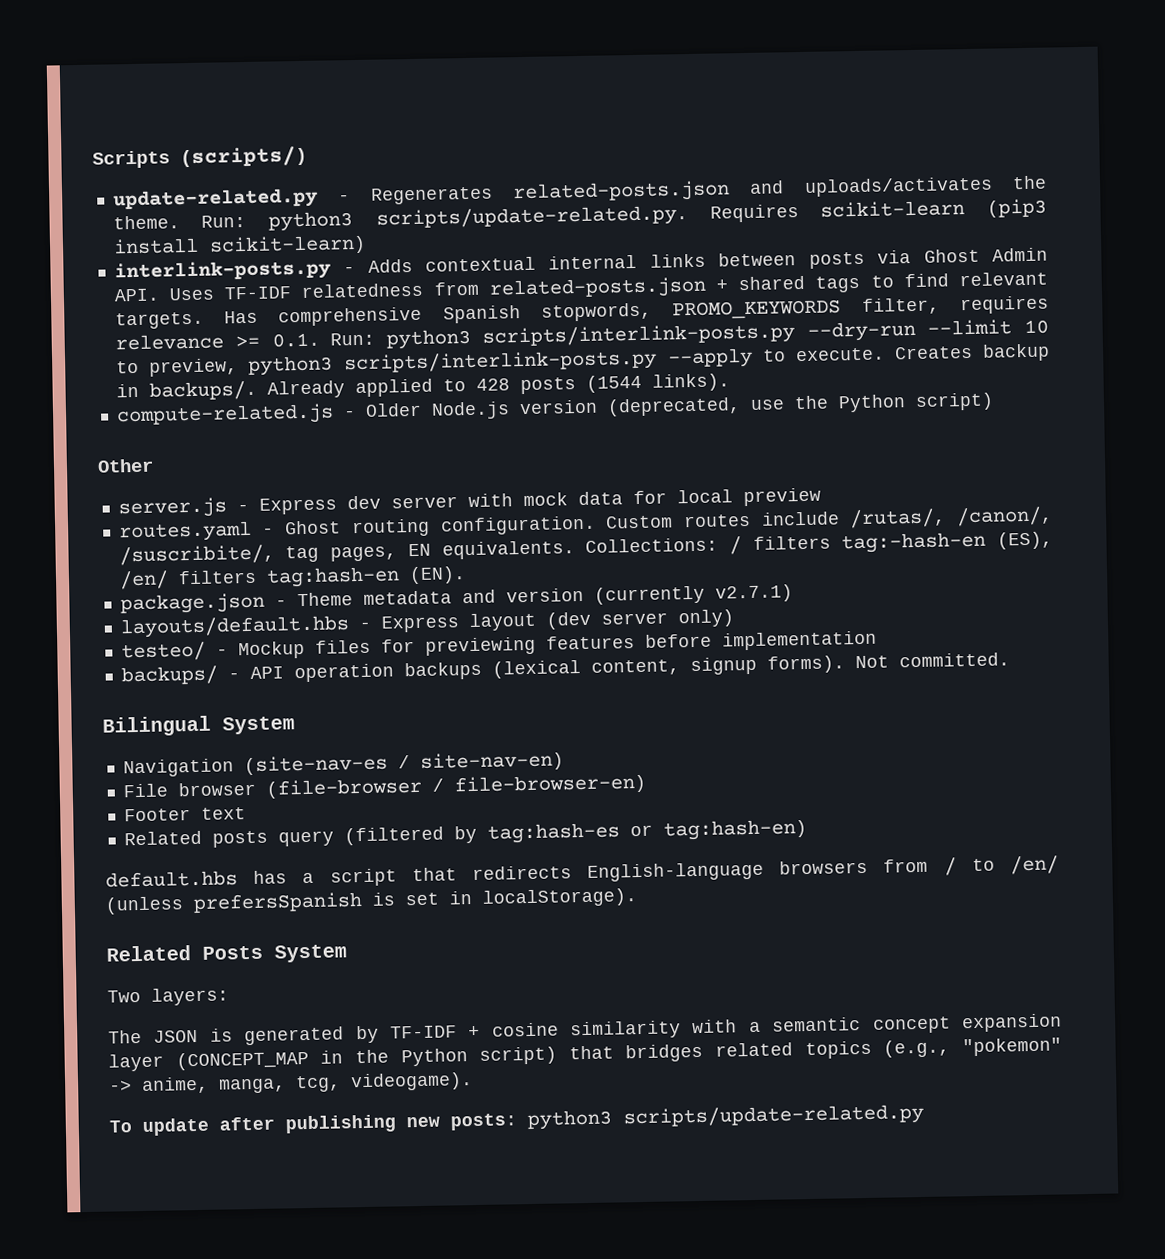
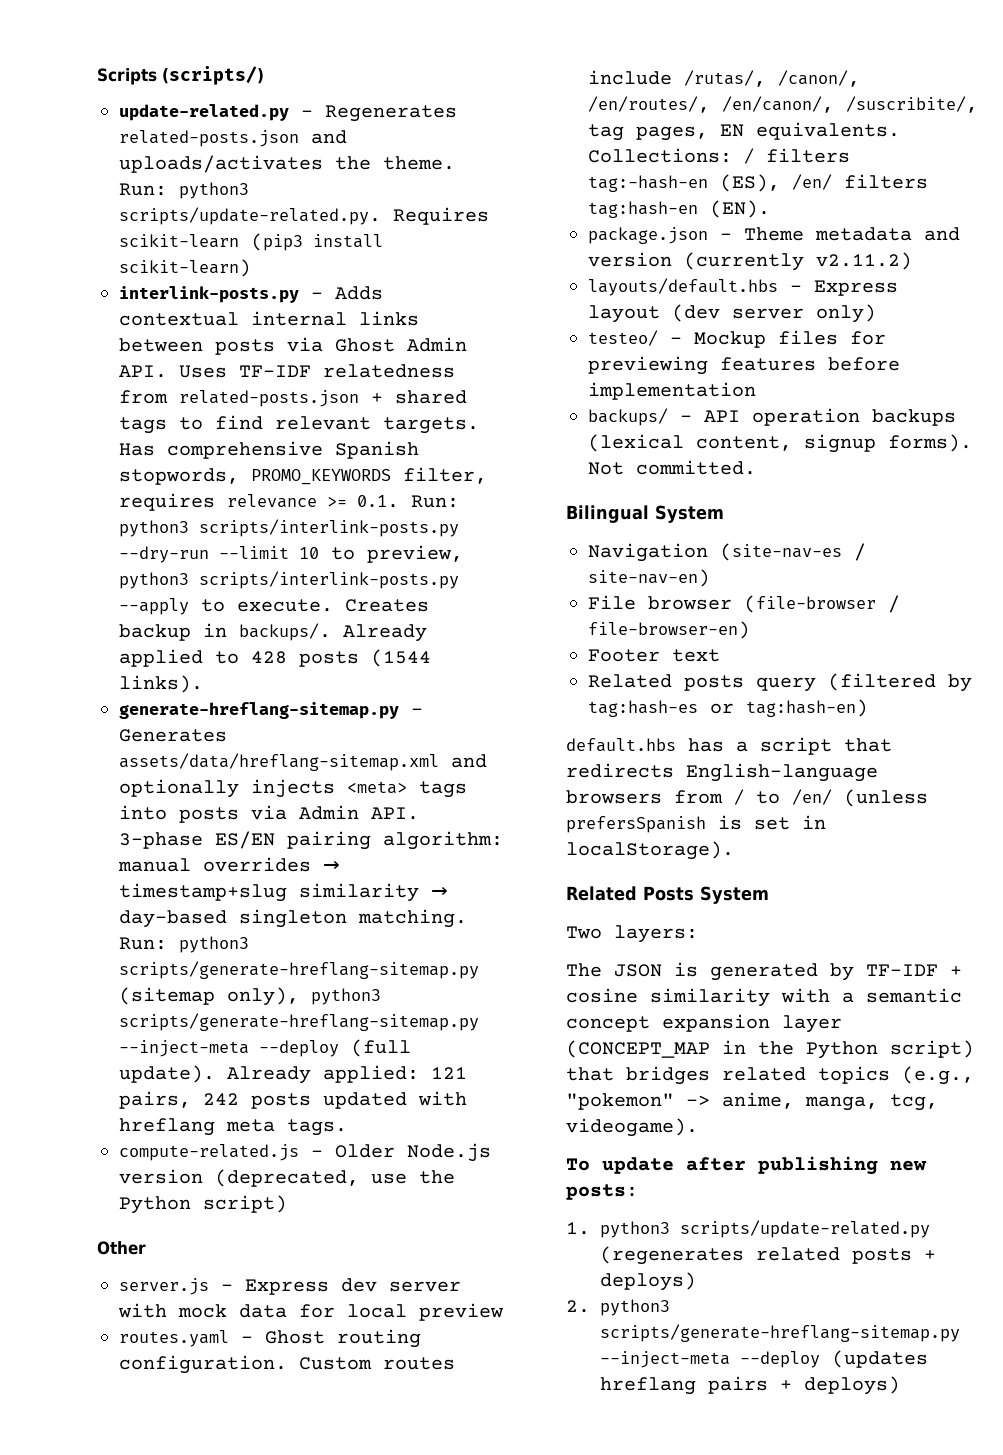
(730, 382) none -> [119,702,423,719] [119,729,227,742] [119,753,487,771] [119,779,467,798] [119,805,419,823] [119,831,503,850] [118,857,340,872] [119,883,448,902] [119,909,467,928] [119,936,249,953] [119,961,479,979] [119,987,381,1006] [119,1013,479,1031] [119,1039,411,1057] [119,1065,467,1084] [119,1091,467,1109] [119,1118,347,1136] // generate-hreflang-sitemap.py - Generates assets/data/hreflang-sitemap.xml and optionally injects <meta> tags into posts via Admin API. 3-phase ES/EN pairing algorithm: manual overrides → timestamp+slug similarity → day-based singleton matching. Run: python3 scripts/generate-hreflang-sitemap.py (sitemap only), python3 scripts/generate-hreflang-sitemap.py --inject-meta --deploy (full update). Already applied: 121 pairs, 242 posts updated with hreflang meta tags.
(1053, 516) none -> [588,96,834,113] /en/routes/, /en/canon/,
[714,584,793,603] v2.7.1) -> [816,252,912,270] v2.11.2)
(517, 1122) none -> [566,1222,590,1235] // 1.
(924, 1116) none -> [600,1246,937,1265] [600,1272,697,1291] [566,1299,671,1316] [600,1324,961,1342] [600,1350,929,1368] [600,1376,901,1395] (regenerates related posts + deploys) // 2. python3 scripts/generate-hreflang-sitemap.py --inject-meta --deploy (updates hreflang pairs + deploys)

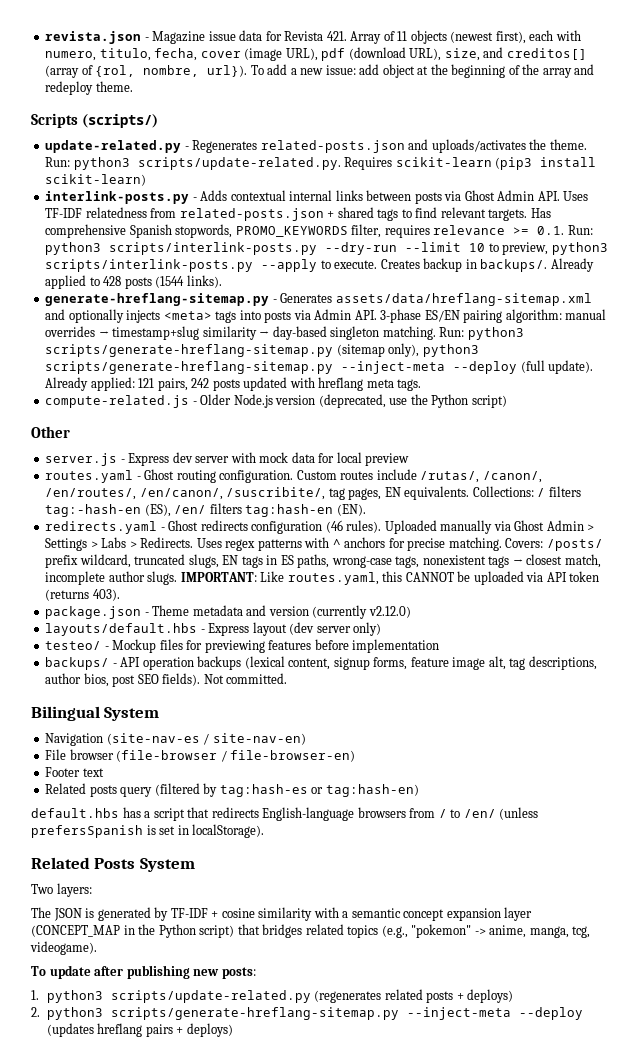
(97, 76) none -> [45,30,581,44] [45,47,587,61] [45,64,595,78] [45,81,133,95] revista.json - Magazine issue data for Revista 421. Array of 11 objects (newest first), each with numero, titulo, fecha, cover (image URL), pdf (download URL), size, and creditos[] (array of {rol, nombre, url}). To add a new issue: add object at the beginning of the array and redeploy theme. //
(770, 209) none -> [45,520,595,534] [45,537,603,551] [45,554,601,568] [45,571,600,585] [45,589,120,601] // redirects.yaml - Ghost redirects configuration (46 rules). Uploaded manually via Ghost Admin > Settings > Labs > Redirects. Uses regex patterns with ^ anchors for precise matching. Covers: /posts/ prefix wildcard, truncated slugs, EN tags in ES paths, wrong-case tags, nonexistent tags → closest match, incomplete author slugs. IMPORTANT: Like routes.yaml, this CANNOT be uploaded via API token (returns 403).
[816,252,912,270] v2.11.2) -> [368,606,411,618] v2.12.0)
[888,434,972,452] forms). -> [373,656,597,670] [45,673,201,687] forms, feature image alt, tag descriptions, author bios, post SEO fields).

